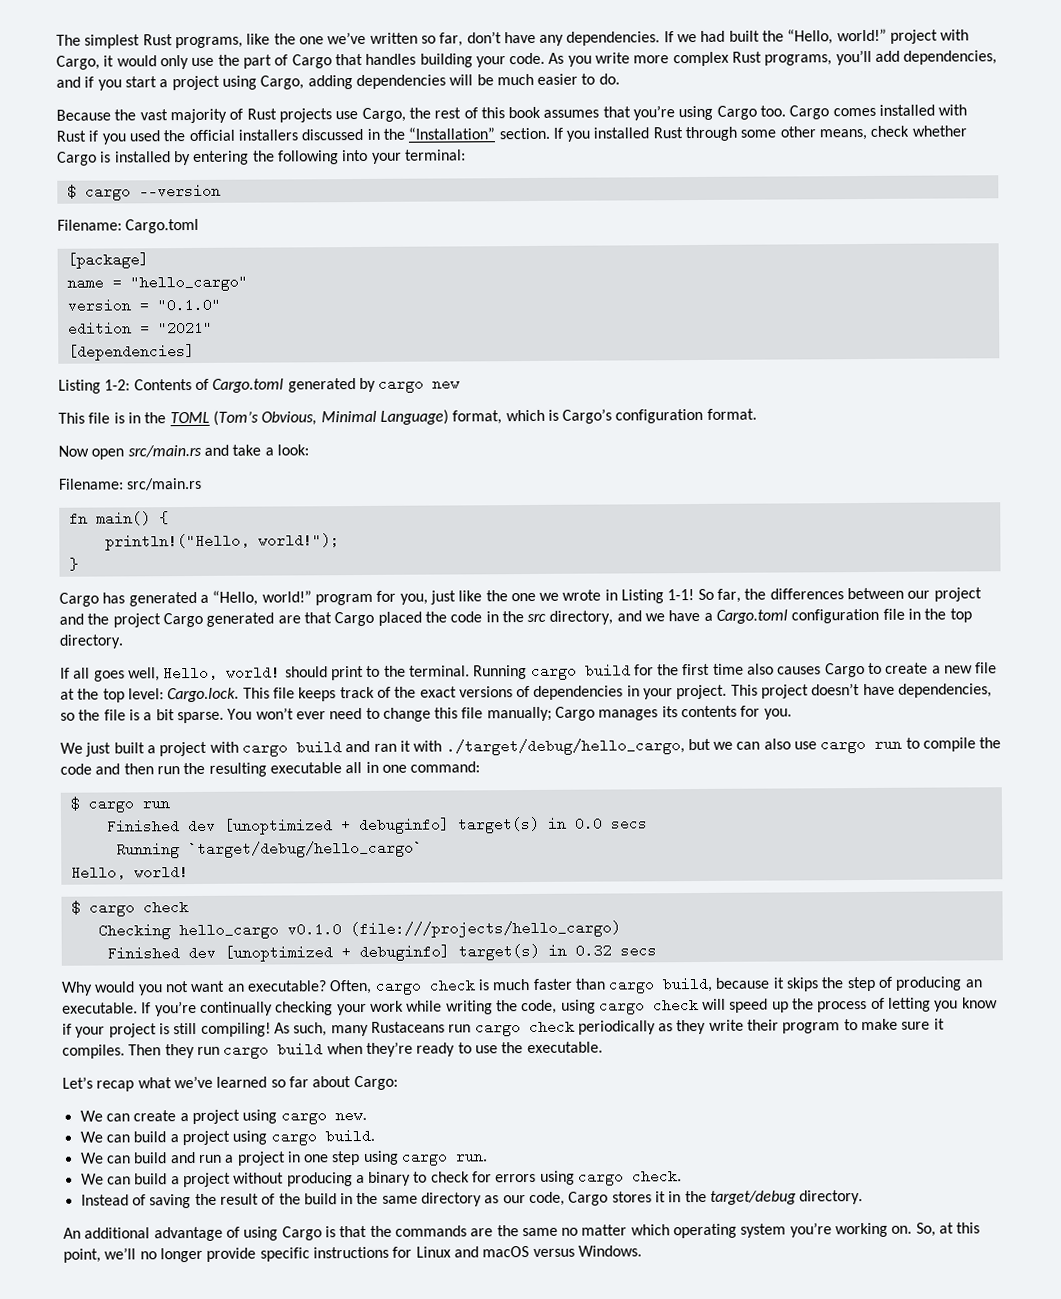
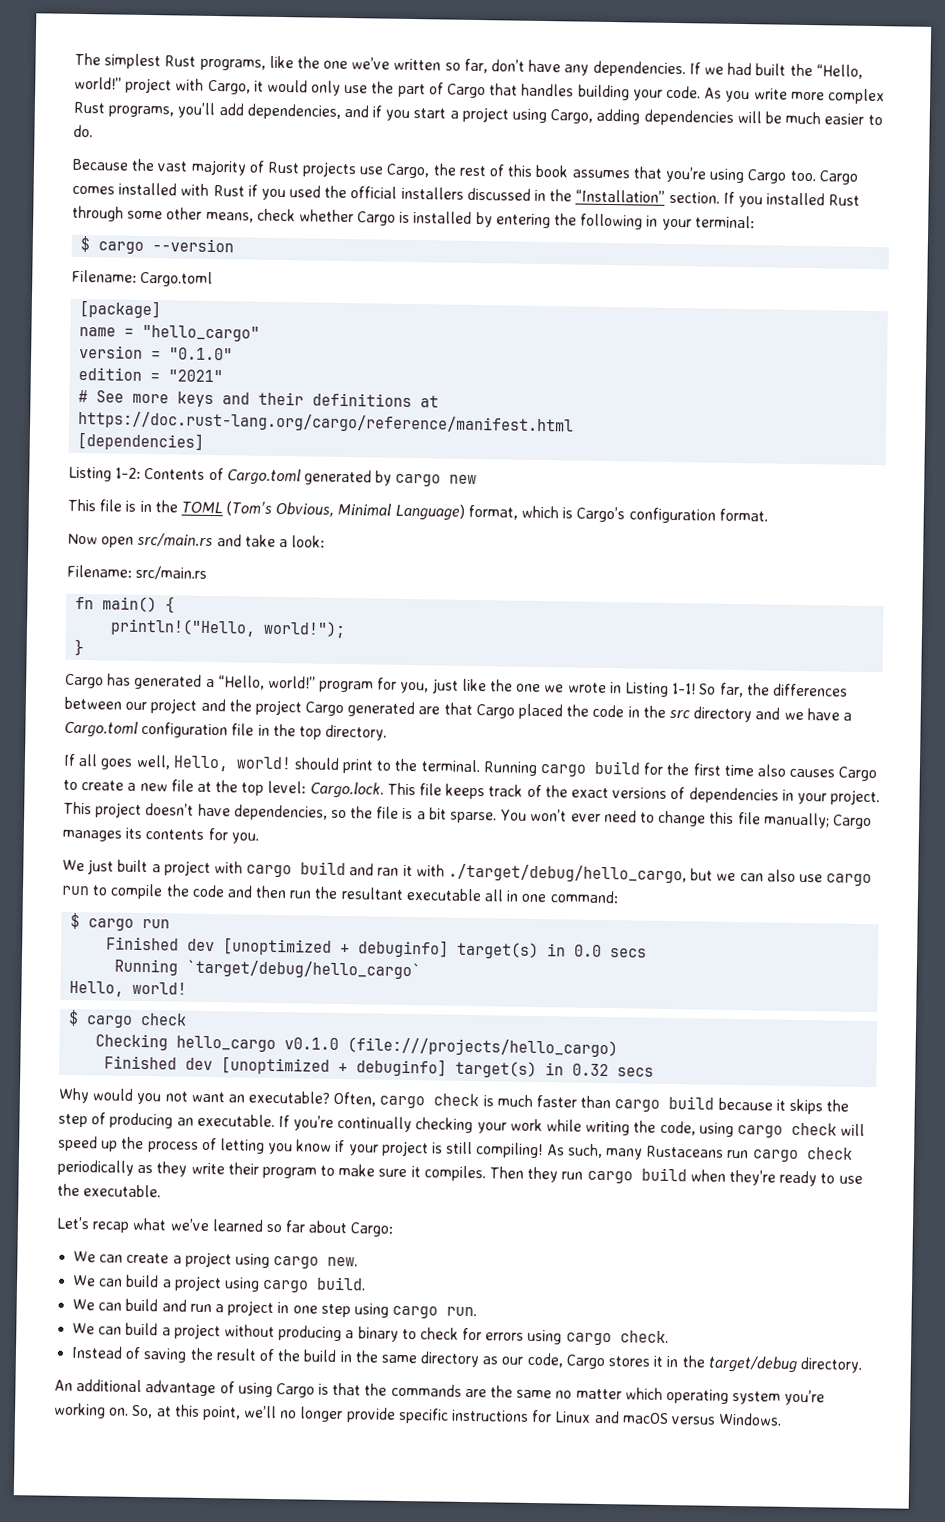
[342,149,369,162] into -> [646,215,659,227] in
(213, 328) none -> [78,389,440,408] [78,410,575,435] // # See more keys and their definitions at https://doc.rust-lang.org/cargo/reference/manifest.html
[549,610,614,625] directory, -> [693,706,753,723] directory
[208,762,267,777] resulting -> [340,887,404,900] resultant
[662,976,714,993] build, -> [668,1096,715,1110] build

